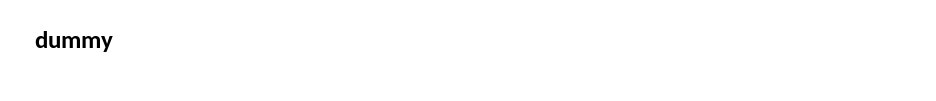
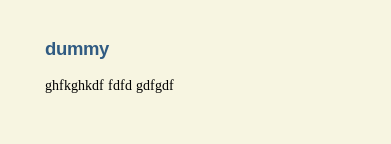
(113, 41) none -> [45,79,174,93] // ghfkghkdf fdfd gdfgdf

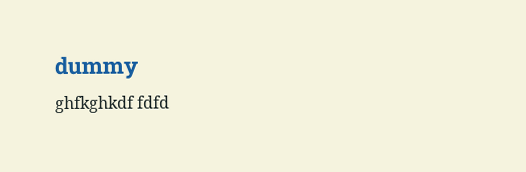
[136,79,174,93] gdfgdf -> (171, 102) none

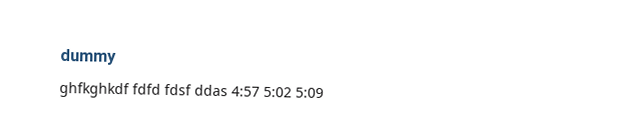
(171, 102) none -> [164,83,324,99] fdsf ddas 4:57 5:02 5:09

